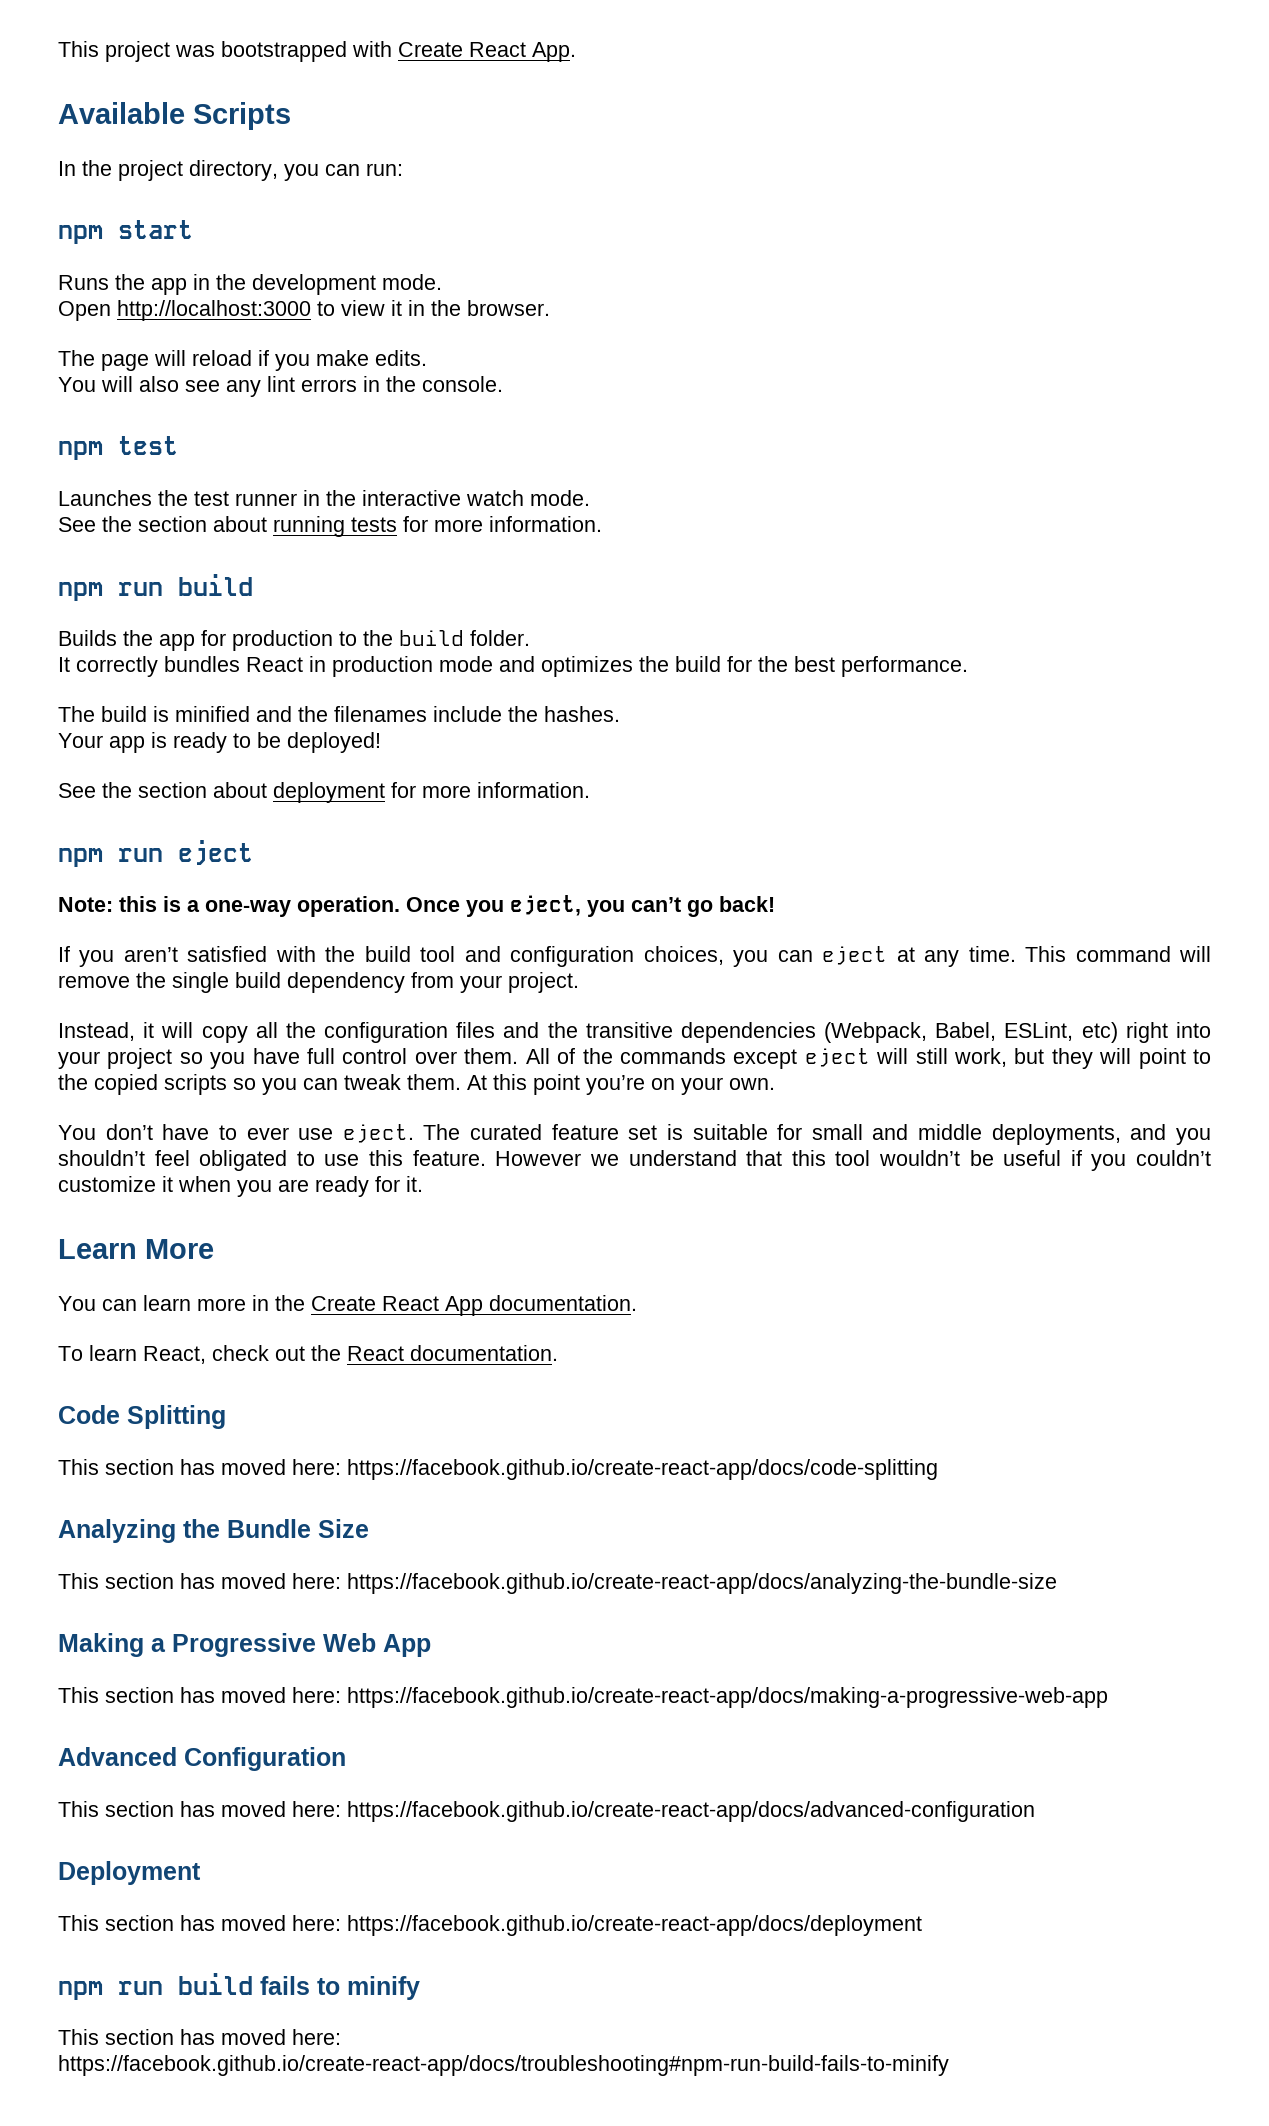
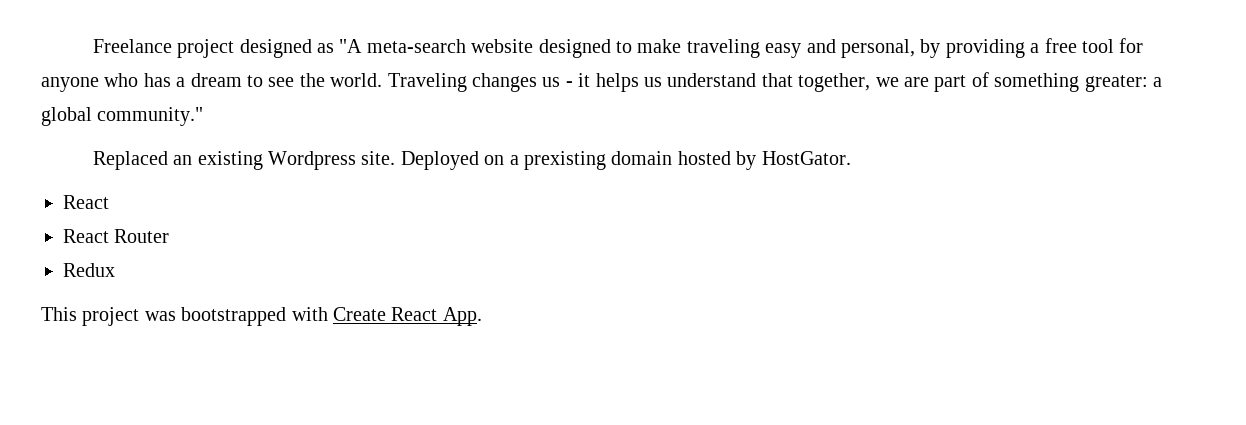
(58, 49) none -> [92,38,1144,58] [41,72,1162,92] [41,107,204,126] [92,151,851,170] [63,195,109,209] [63,229,170,243] [63,263,115,277] Freelance project designed as "A meta-search website designed to make traveling easy and personal, by providing a free tool for anyone who has a dream to see the world. Traveling changes us - it helps us understand that together, we are part of something greater: a global community." // Replaced an existing Wordpress site. Deployed on a prexisting domain hosted by HostGator. // React // React Router // Redux //
[58,102,291,130] [58,160,403,181] [58,220,193,244] [58,274,442,295] [58,300,550,321] [58,350,427,371] [58,376,503,397] [58,436,178,460] [58,490,590,506] [58,516,602,537] [58,574,253,601] [58,630,530,651] [58,656,968,677] [58,706,620,722] [58,732,381,753] [58,782,590,803] [58,840,253,867] [58,895,775,917] [58,946,1212,967] [58,972,579,993] [58,1022,1211,1043] [58,1048,1211,1069] [58,1074,775,1095] [58,1124,1211,1145] [58,1150,1211,1171] [58,1176,423,1197] [58,1239,214,1259] [58,1295,637,1316] [58,1345,558,1364] [58,1405,226,1429] [58,1459,938,1480] [58,1519,369,1543] [58,1573,1057,1594] [58,1633,431,1657] [58,1687,1108,1708] [58,1747,346,1771] [58,1801,1035,1822] [58,1861,201,1885] [58,1915,922,1936] [58,1973,420,2000] [58,2029,341,2045] [58,2055,949,2076] // Available Scripts // In the project directory, you can run: // npm start // Runs the app in the development mode. // Open http://localhost:3000 to view it in the browser. // The page will reload if you make edits. // You will also see any lint errors in the console. // npm test // Launches the test runner in the interactive watch mode. // See the section about running tests for more information. // npm run build // Builds the app for production to the build folder. // It correctly bundles React in production mode and optimizes the build for the best performance. // The build is minified and the filenames include the hashes. // Your app is ready to be deployed! // See the section about deployment for more information. // npm run eject // Note: this is a one-way operation. Once you eject, you can’t go back! // If you aren’t satisfied with the build tool and configuration choices, you can eject at any time. This command will remove the single build dependency from your project. // Instead, it will copy all the configuration files and the transitive dependencies (Webpack, Babel, ESLint, etc) right into your project so you have full control over them. All of the commands except eject will still work, but they will point to the copied scripts so you can tweak them. At this point you’re on your own. // You don’t have to ever use eject. The curated feature set is suitable for small and middle deployments, and you shouldn’t feel obligated to use this feature. However we understand that this tool wouldn’t be useful if you couldn’t customize it when you are ready for it. // Learn More // You can learn more in the Create React App documentation. // To learn React, check out the React documentation. // Code Splitting // This section has moved here: https://facebook.github.io/create-react-app/docs/code-splitting // Analyzing the Bundle Size // This section has moved here: https://facebook.github.io/create-react-app/docs/analyzing-the-bundle-size // Making a Progressive Web App // This section has moved here: https://facebook.github.io/create-react-app/docs/making-a-progressive-web-app // Advanced Configuration // This section has moved here: https://facebook.github.io/create-react-app/docs/advanced-configuration // Deployment // This section has moved here: https://facebook.github.io/create-react-app/docs/deployment // npm run build fails to minify // This section has moved here: https://facebook.github.io/create-react-app/docs/troubleshooting#npm-run-build-fails-to-minify -> (482, 316) none

